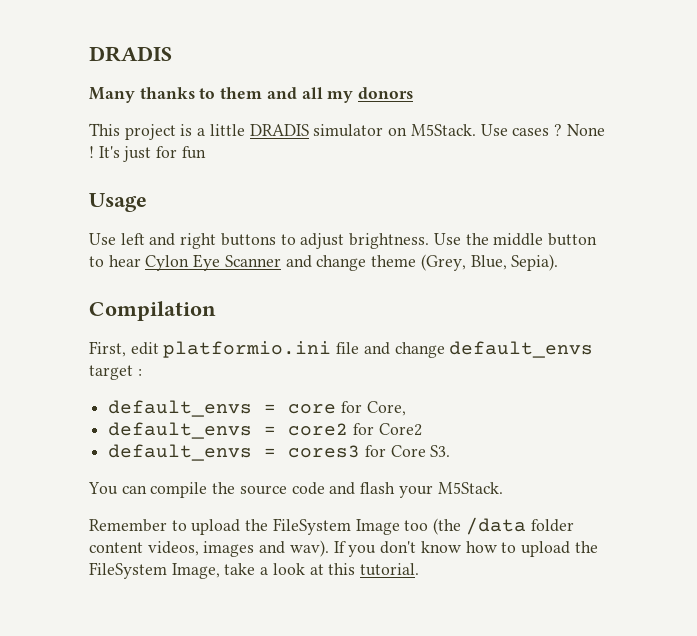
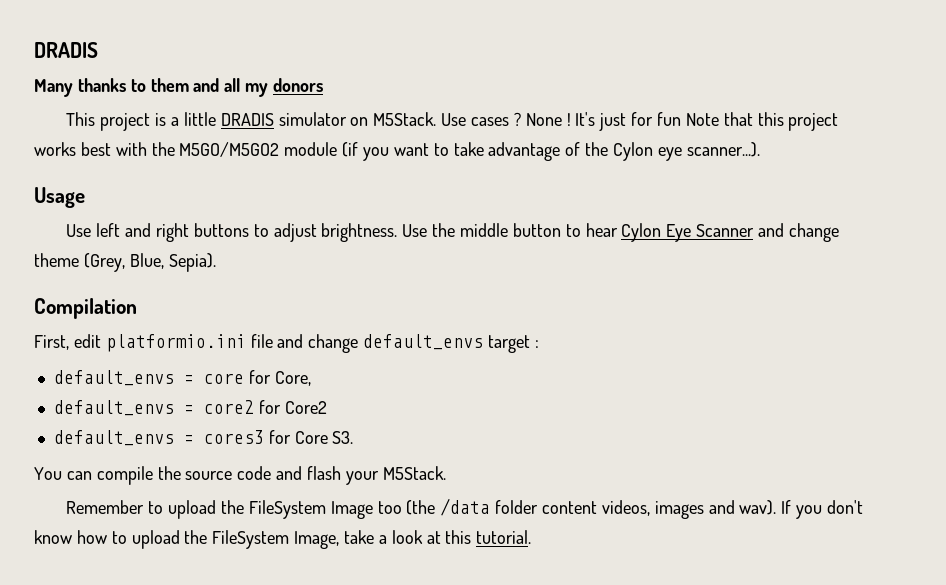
(206, 152) none -> [685,112,839,131] [34,142,760,161] Note that this project works best with the M5GO/M5GO2 module (if you want to take advantage of the Cylon eye scanner...).

